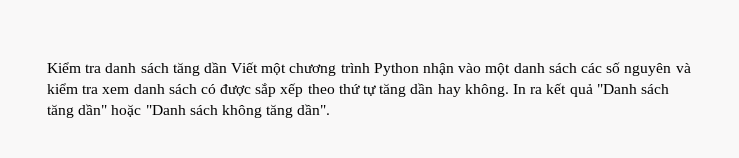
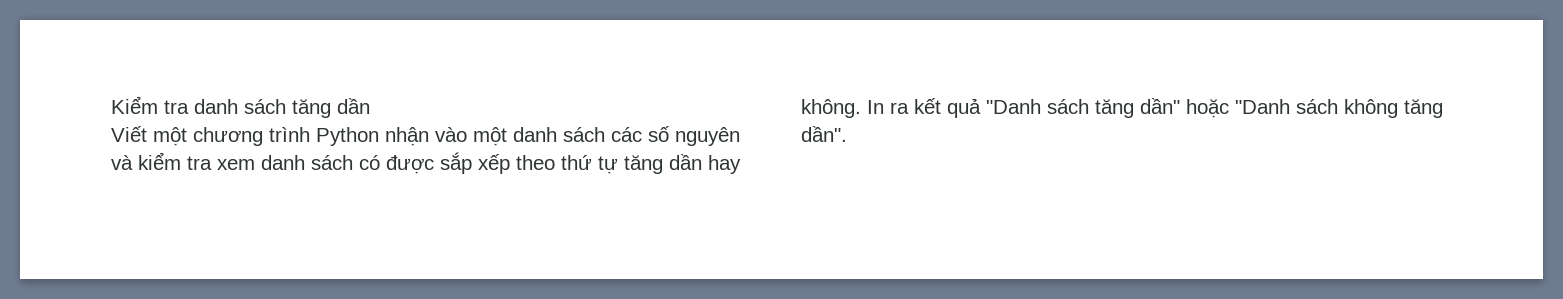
(227, 67) none -> (370, 106) //

